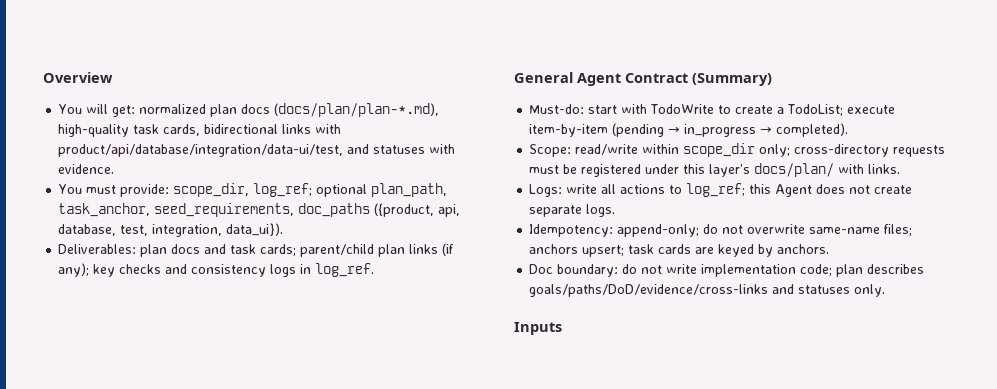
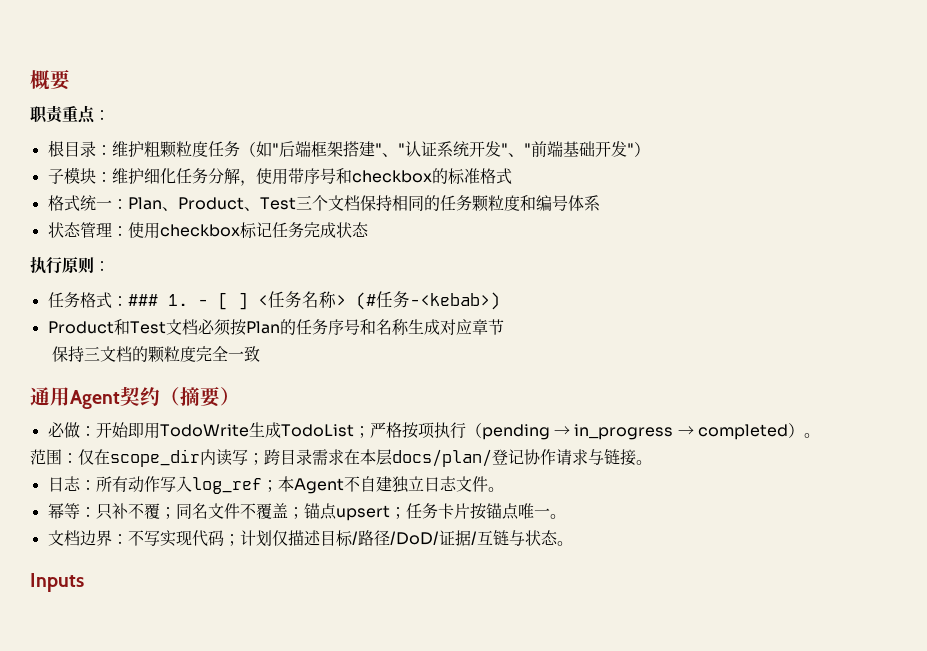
[43,72,113,83] [58,103,440,117] [58,124,342,137] [58,144,456,157] [58,164,115,174] [58,183,448,197] [58,203,461,217] [58,223,284,237] [58,243,455,257] [58,263,375,277] [514,72,772,86] [529,104,896,116] [529,123,849,137] [529,143,946,157] [529,163,901,177] [529,183,913,197] [529,204,616,217] [529,224,913,237] [529,244,830,257] [529,264,925,277] [529,284,886,297] Overview // You will get: normalized plan docs (docs/plan/plan-*.md), high-quality task cards, bidirectional links with product/api/database/integration/data-ui/test, and statuses with evidence. // You must provide: scope_dir, log_ref; optional plan_path, task_anchor, seed_requirements, doc_paths ({product, api, database, test, integration, data_ui}). // Deliverables: plan docs and task cards; parent/child plan links (if any); key checks and consistency logs in log_ref. // General Agent Contract (Summary) // Must-do: start with TodoWrite to create a TodoList; execute item-by-item (pending → in_progress → completed). // Scope: read/write within scope_dir only; cross-directory requests must be registered under this layer’s docs/plan/ with links. // Logs: write all actions to log_ref; this Agent does not create separate logs. // Idempotency: append-only; do not overwrite same-name files; anchors upsert; task cards are keyed by anchors. // Doc boundary: do not write implementation code; plan describes goals/paths/DoD/evidence/cross-links and statuses only. -> [30,70,70,90] [30,105,110,124] [47,140,650,158] [47,167,512,186] [47,195,600,212] [47,222,369,239] [30,257,110,274] [47,291,500,310] [47,319,504,336] [52,346,261,363] [30,386,240,409] [47,422,820,440] [30,449,652,467] [47,476,504,494] [47,503,566,521] [47,530,573,547] 概要 // 职责重点： // 根目录：维护粗颗粒度任务（如"后端框架搭建"、"认证系统开发"、"前端基础开发"） // 子模块：维护细化任务分解，使用带序号和checkbox的标准格式 // 格式统一：Plan、Product、Test三个文档保持相同的任务颗粒度和编号体系 // 状态管理：使用checkbox标记任务完成状态 // 执行原则： // 任务格式：### 1. - [ ] <任务名称> (#任务-<kebab>) // Product和Test文档必须按Plan的任务序号和名称生成对应章节 // 保持三文档的颗粒度完全一致 // 通用Agent契约（摘要） // 必做：开始即用TodoWrite生成TodoList；严格按项执行（pending → in_progress → completed）。 // 范围：仅在scope_dir内读写；跨目录需求在本层docs/plan/登记协作请求与链接。 // 日志：所有动作写入log_ref；本Agent不自建独立日志文件。 // 幂等：只补不覆；同名文件不覆盖；锚点upsert；任务卡片按锚点唯一。 // 文档边界：不写实现代码；计划仅描述目标/路径/DoD/证据/互链与状态。

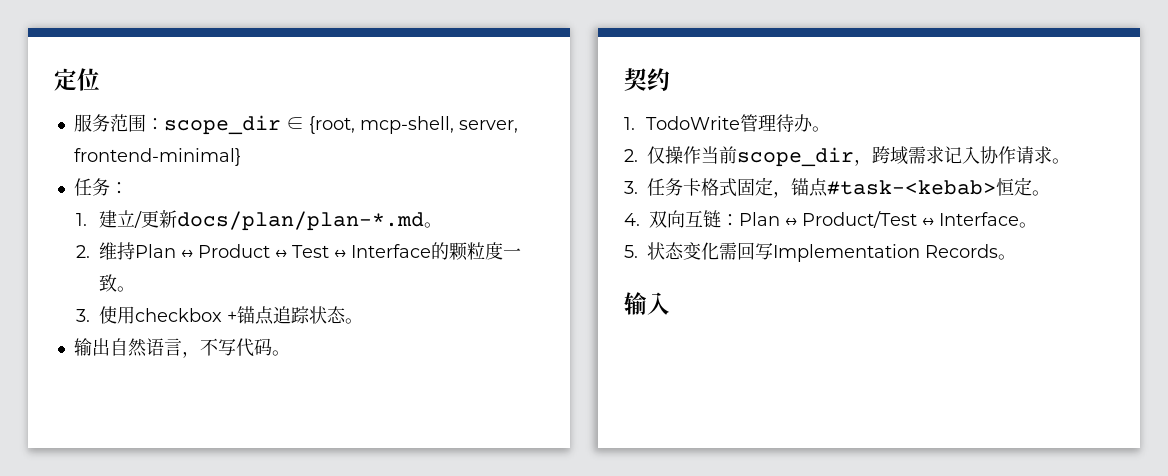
[30,70,70,90] [30,105,110,124] [47,140,650,158] [47,167,512,186] [47,195,600,212] [47,222,369,239] [30,257,110,274] [47,291,500,310] [47,319,504,336] [52,346,133,362] 概要 // 职责重点： // 根目录：维护粗颗粒度任务（如"后端框架搭建"、"认证系统开发"、"前端基础开发"） // 子模块：维护细化任务分解，使用带序号和checkbox的标准格式 // 格式统一：Plan、Product、Test三个文档保持相同的任务颗粒度和编号体系 // 状态管理：使用checkbox标记任务完成状态 // 执行原则： // 任务格式：### 1. - [ ] <任务名称> (#任务-<kebab>) // Product和Test文档必须按Plan的任务序号和名称生成对应章节 // 保持三文档 -> [54,68,100,91] [73,114,518,135] [73,148,241,166] [73,178,128,196] [76,210,442,231] [76,242,432,260] 定位 // 服务范围：scope_dir ∈ {root, mcp-shell, server, frontend-minimal} // 任务： // 1.建立/更新docs/plan/plan-*.md。 // 2.维持Plan ↔ Product ↔ Test ↔ Interface
[196,346,229,362] 完全 -> (504, 251) none
[30,386,240,409] [47,422,820,440] [30,449,524,467] // 通用Agent契约（摘要） // 必做：开始即用TodoWrite生成TodoList；严格按项执行（pending → in_progress → completed）。 // 范围：仅在scope_dir内读写；跨目录需求在本层docs/plan/登记 -> [117,286,136,292] [76,306,364,325] [73,338,290,358] [624,68,670,91] [624,114,831,132] [624,146,980,167] 。 // 3.使用checkbox +锚点追踪状态。 // 输出自然语言，不写代码。 // 契约 // 1. TodoWrite管理待办。 // 2.仅操作当前scope_dir，跨域需求记入
[588,449,652,466] [47,476,504,494] [47,503,566,521] [47,530,573,547] [30,573,84,592] 与链接。 // 日志：所有动作写入log_ref；本Agent不自建独立日志文件。 // 幂等：只补不覆；同名文件不覆盖；锚点upsert；任务卡片按锚点唯一。 // 文档边界：不写实现代码；计划仅描述目标/路径/DoD/证据/互链与状态。 // Inputs -> [1052,158,1070,164] [624,177,1050,198] [624,210,1037,228] [624,242,1016,262] [624,292,670,315] 。 // 3.任务卡格式固定，锚点#task-<kebab>恒定。 // 4.双向互链：Plan ↔ Product/Test ↔ Interface。 // 5.状态变化需回写Implementation Records。 // 输入

